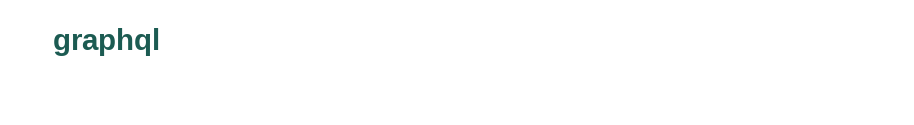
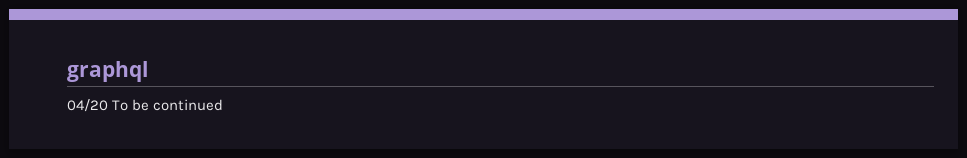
(160, 42) none -> [67,99,224,112] // 04/20 To be continued

